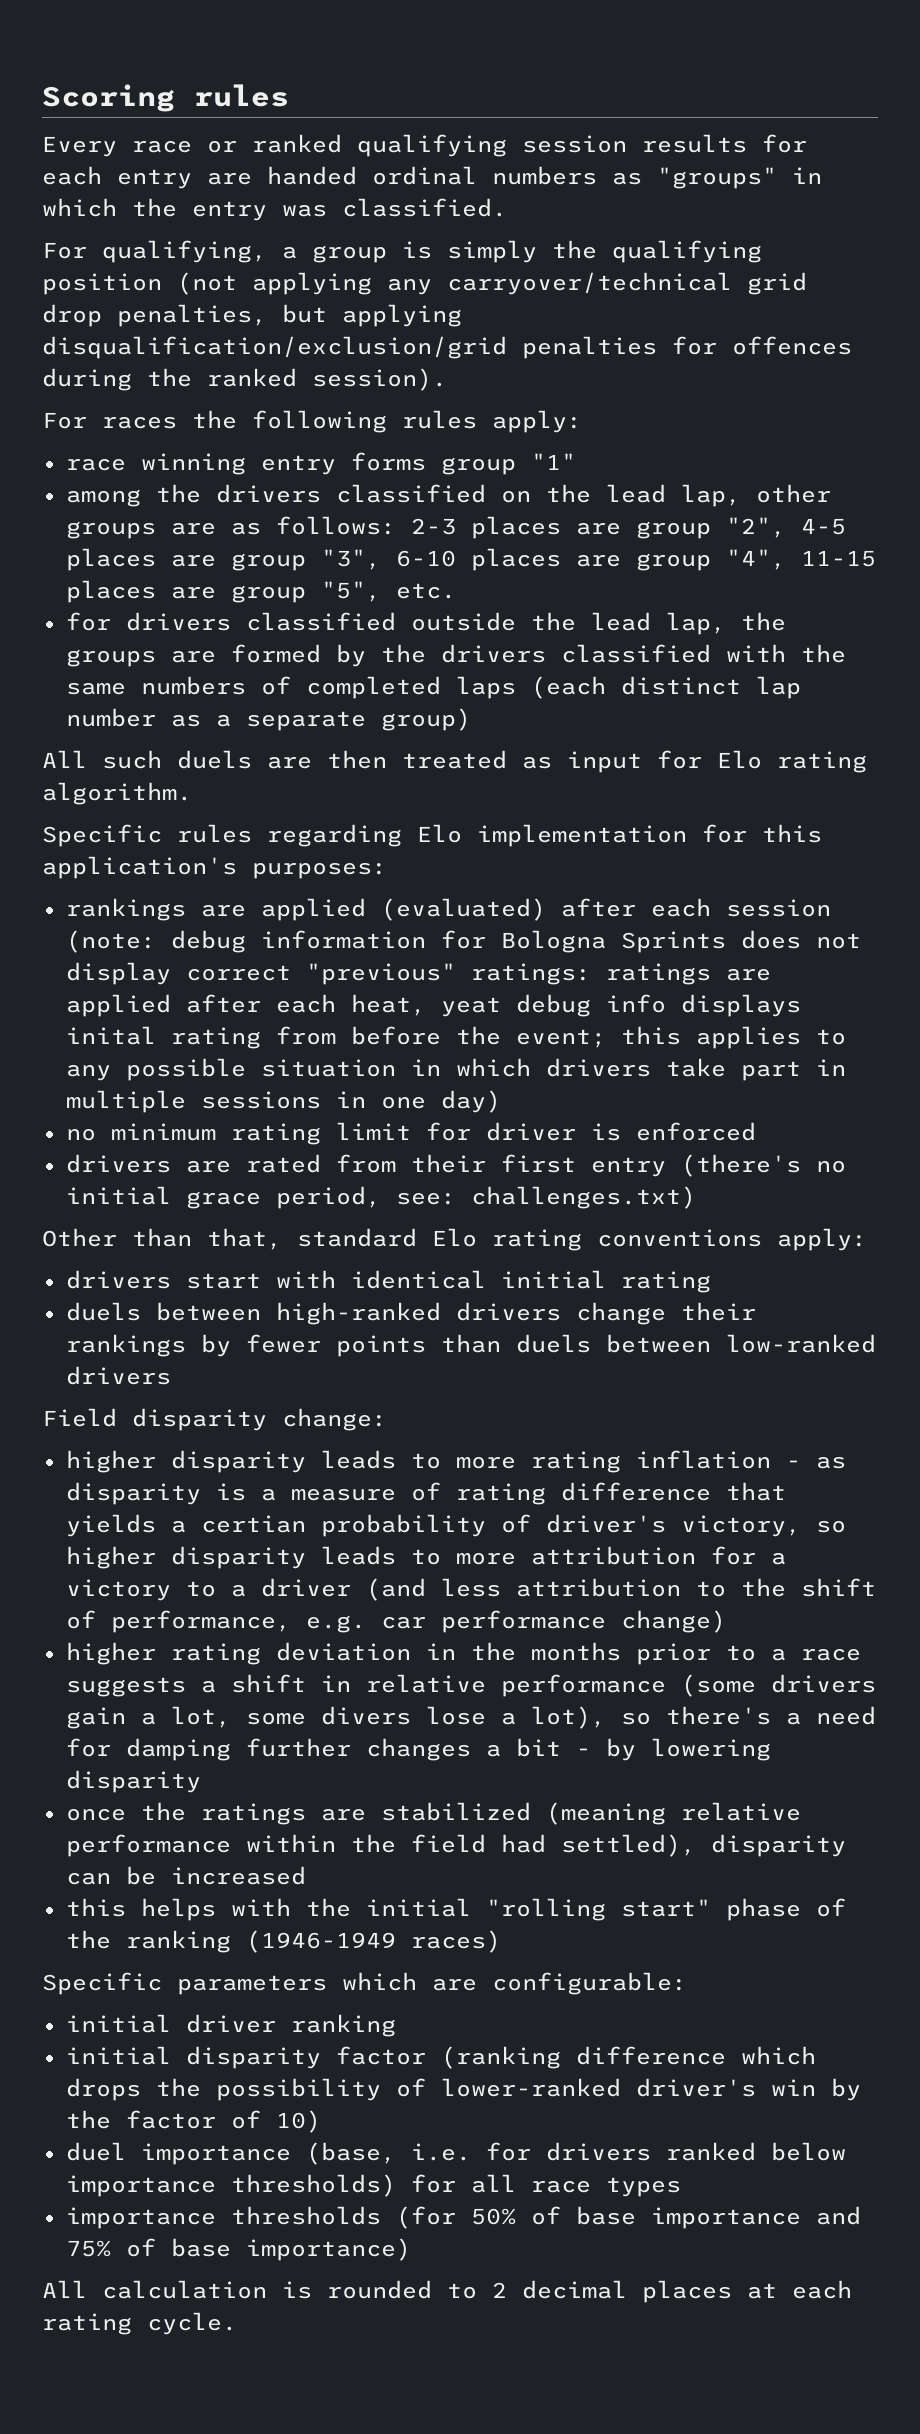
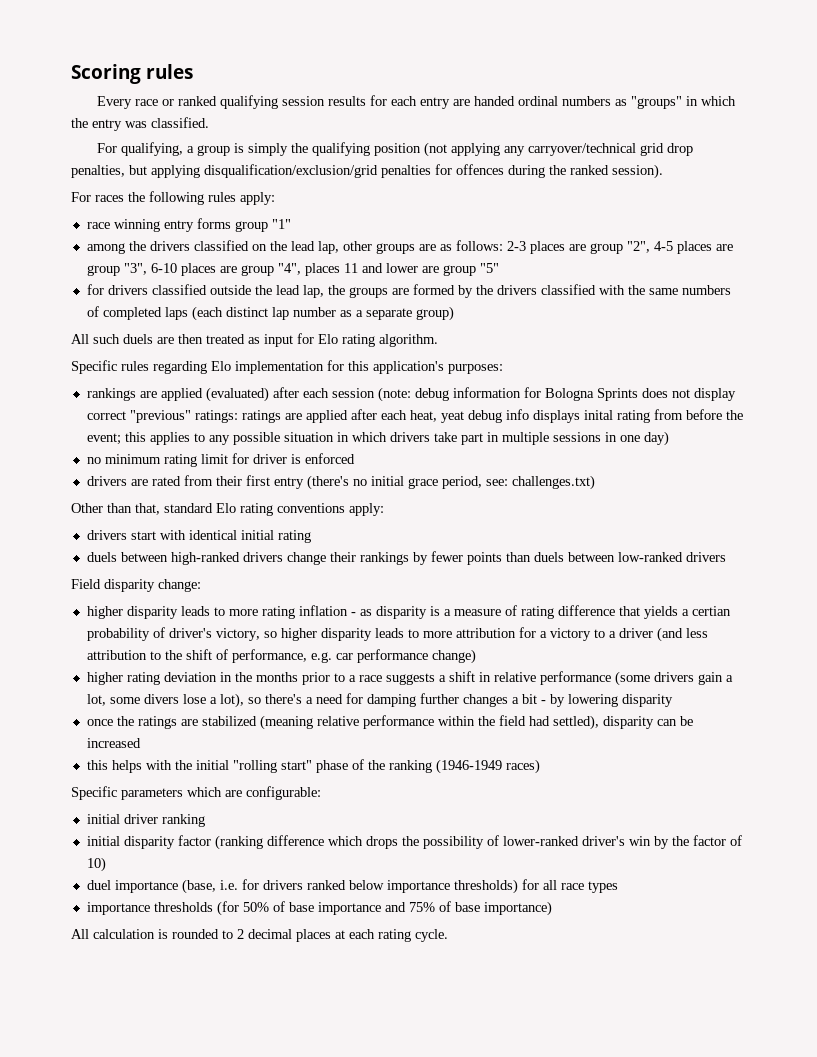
[800,550,876,567] [65,580,456,603] 11-15 places are group "5", etc. -> [304,263,499,276] places 11 and lower are group "5"

